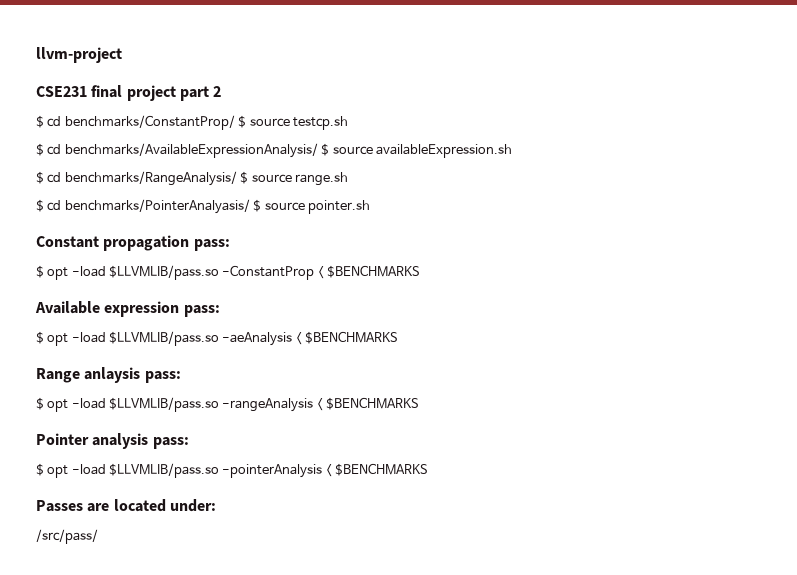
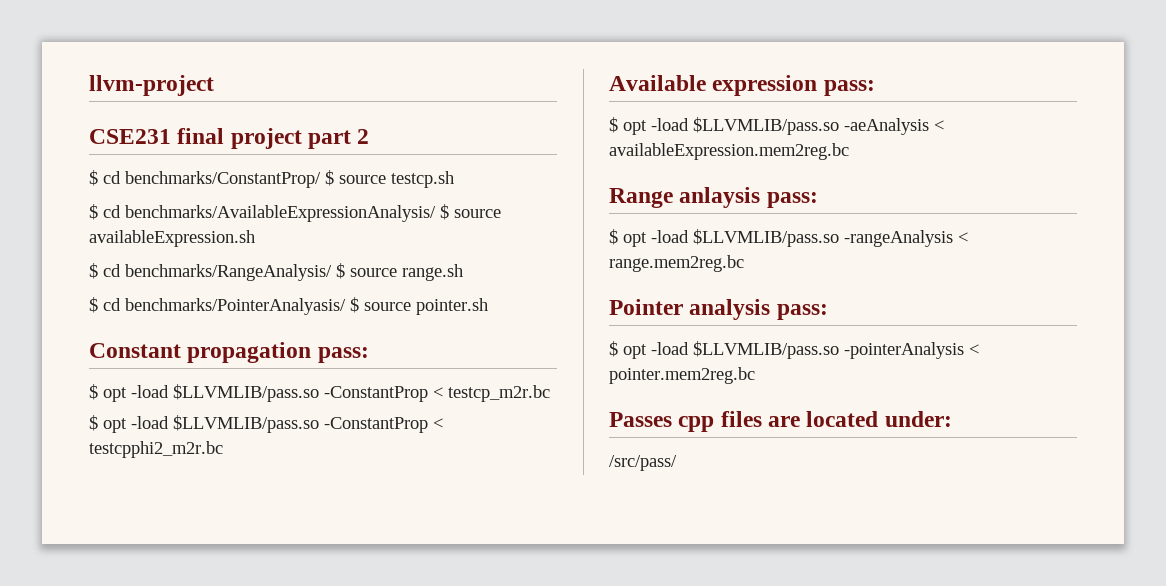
[327,265,421,278] $BENCHMARKS -> [448,385,550,402] [89,415,443,433] [89,441,223,458] testcp_m2r.bc // $ opt -load $LLVMLIB/pass.so -ConstantProp < testcpphi2_m2r.bc
[305,331,399,344] $BENCHMARKS -> [609,143,849,160] availableExpression.mem2reg.bc
[326,397,420,410] $BENCHMARKS -> [609,255,744,272] range.mem2reg.bc
[335,463,429,476] $BENCHMARKS -> [609,367,755,384] pointer.mem2reg.bc
(83, 506) none -> [678,411,762,432] cpp files

